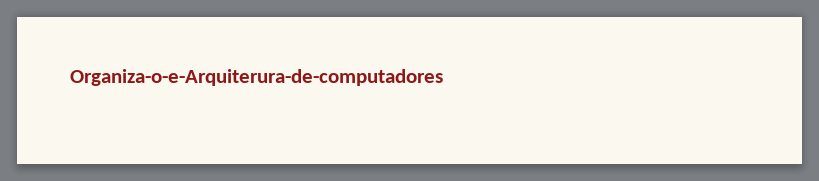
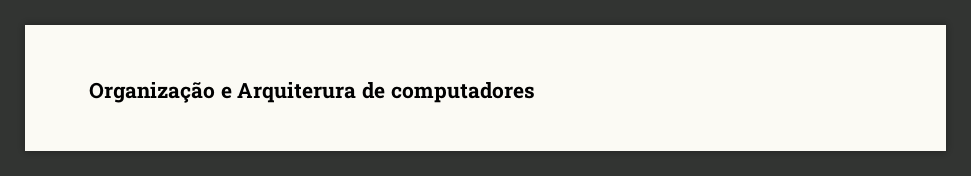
[70,69,443,86] Organiza-o-e-Arquiterura-de-computadores -> [89,82,535,103] Organização e Arquiterura de computadores

